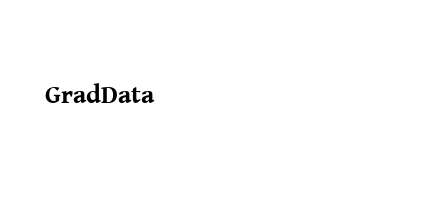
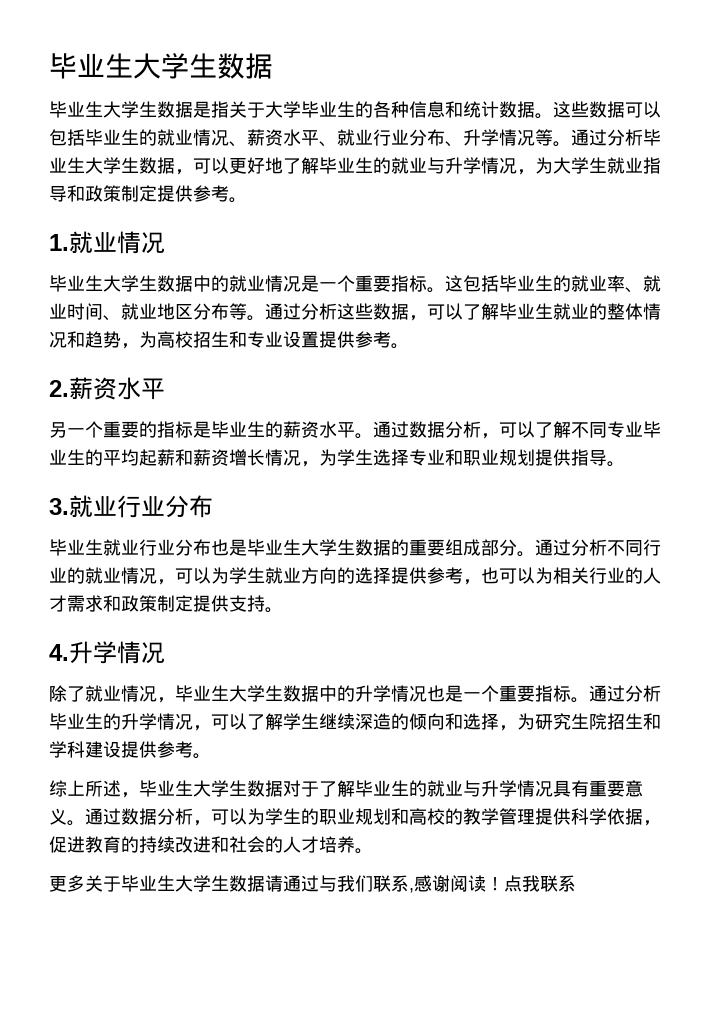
[45,83,155,103] GradData -> [49,53,273,79] [49,101,661,119] [49,129,661,147] [49,157,661,175] [49,185,247,203] [49,231,165,254] [49,275,661,293] [49,303,661,321] [49,331,409,349] [49,377,165,400] [49,421,661,439] [49,449,625,467] [49,495,213,518] [49,539,661,557] [49,567,661,585] [49,595,283,613] [49,641,165,664] [49,685,661,703] [49,713,661,731] [49,741,211,759] [49,780,643,798] [49,808,661,826] [49,836,373,854] [49,875,576,893] 毕业生大学生数据 // 毕业生大学生数据是指关于大学毕业生的各种信息和统计数据。这些数据可以包括毕业生的就业情况、薪资水平、就业行业分布、升学情况等。通过分析毕业生大学生数据，可以更好地了解毕业生的就业与升学情况，为大学生就业指导和政策制定提供参考。 // 1.就业情况 // 毕业生大学生数据中的就业情况是一个重要指标。这包括毕业生的就业率、就业时间、就业地区分布等。通过分析这些数据，可以了解毕业生就业的整体情况和趋势，为高校招生和专业设置提供参考。 // 2.薪资水平 // 另一个重要的指标是毕业生的薪资水平。通过数据分析，可以了解不同专业毕业生的平均起薪和薪资增长情况，为学生选择专业和职业规划提供指导。 // 3.就业行业分布 // 毕业生就业行业分布也是毕业生大学生数据的重要组成部分。通过分析不同行业的就业情况，可以为学生就业方向的选择提供参考，也可以为相关行业的人才需求和政策制定提供支持。 // 4.升学情况 // 除了就业情况，毕业生大学生数据中的升学情况也是一个重要指标。通过分析毕业生的升学情况，可以了解学生继续深造的倾向和选择，为研究生院招生和学科建设提供参考。 // 综上所述，毕业生大学生数据对于了解毕业生的就业与升学情况具有重要意义。通过数据分析，可以为学生的职业规划和高校的教学管理提供科学依据，促进教育的持续改进和社会的人才培养。 // 更多关于毕业生大学生数据请通过与我们联系,感谢阅读！点我联系

